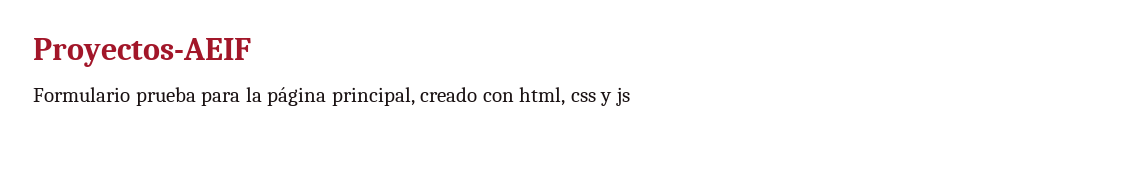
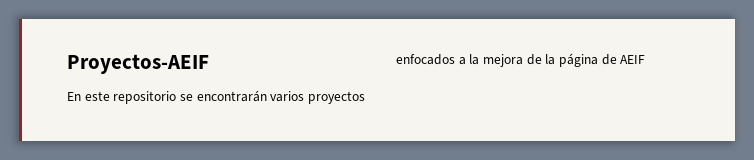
[33,87,630,106] Formulario prueba para la página principal, creado con html, css y js -> [67,90,365,104] [396,53,646,67] En este repositorio se encontrarán varios proyectos enfocados a la mejora de la página de AEIF

